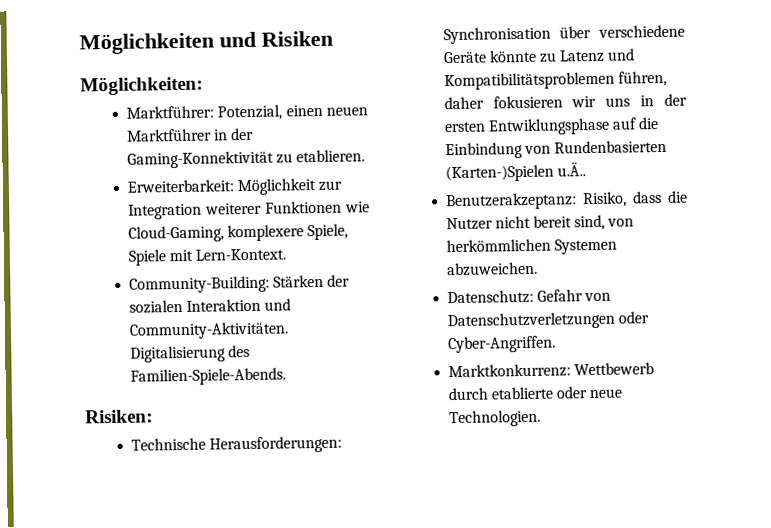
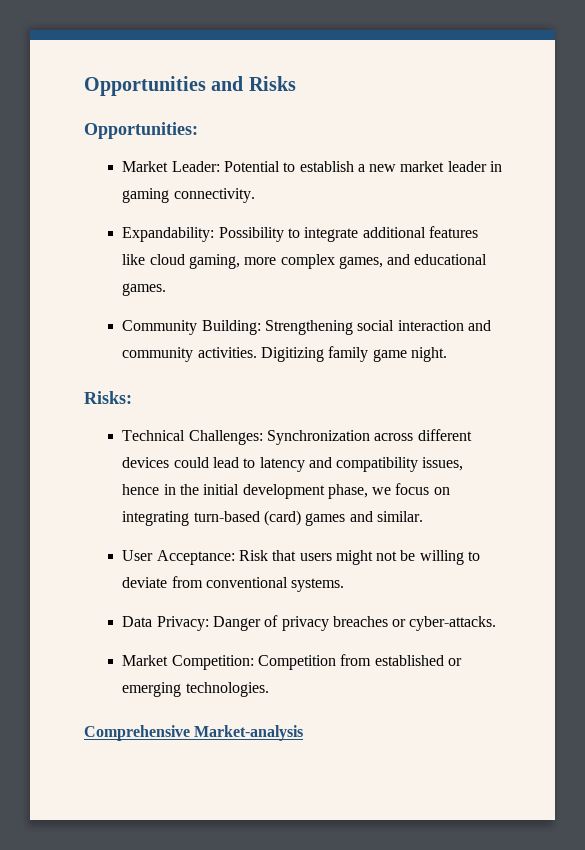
[79,30,333,55] [80,75,203,96] [125,104,368,121] [126,127,255,142] [126,149,366,169] [126,178,343,196] [127,200,370,220] [127,223,349,243] [127,248,287,266] [128,274,351,294] [128,298,292,314] [128,321,289,340] [129,344,250,363] [129,367,286,386] [85,409,153,424] [130,435,342,454] [442,24,685,45] [442,48,636,64] [443,70,667,91] [443,93,687,110] [443,117,660,136] [444,139,668,160] [444,162,586,183] [444,190,688,211] [445,214,635,231] [445,238,617,255] [445,261,538,277] [446,289,612,305] [446,311,649,331] [447,335,556,354] [447,362,654,379] [447,386,623,401] [448,409,541,428] Möglichkeiten und Risiken // Möglichkeiten: // Marktführer: Potenzial, einen neuen Marktführer in der Gaming-Konnektivität zu etablieren. // Erweiterbarkeit: Möglichkeit zur Integration weiterer Funktionen wie Cloud-Gaming, komplexere Spiele, Spiele mit Lern-Kontext. // Community-Building: Stärken der sozialen Interaktion und Community-Aktivitäten. Digitalisierung des Familien-Spiele-Abends. // Risiken: // Technische Herausforderungen: Synchronisation über verschiedene Geräte könnte zu Latenz und Kompatibilitätsproblemen führen, daher fokusieren wir uns in der ersten Entwiklungsphase auf die Einbindung von Rundenbasierten (Karten-)Spielen u.Ä.. // Benutzerakzeptanz: Risiko, dass die Nutzer nicht bereit sind, von herkömmlichen Systemen abzuweichen. // Datenschutz: Gefahr von Datenschutzverletzungen oder Cyber-Angriffen. // Marktkonkurrenz: Wettbewerb durch etablierte oder neue Technologien. -> [84,76,296,96] [84,122,198,139] [122,161,503,172] [122,188,255,203] [122,226,478,242] [122,254,488,269] [122,283,167,296] [122,320,491,335] [122,346,447,362] [84,391,132,404] [122,429,472,445] [122,457,464,472] [122,483,450,499] [122,510,423,526] [122,550,481,565] [122,576,345,592] [122,615,497,631] [122,654,462,670] [122,682,269,697] [84,725,304,741] Opportunities and Risks // Opportunities: // Market Leader: Potential to establish a new market leader in gaming connectivity. // Expandability: Possibility to integrate additional features like cloud gaming, more complex games, and educational games. // Community Building: Strengthening social interaction and community activities. Digitizing family game night. // Risks: // Technical Challenges: Synchronization across different devices could lead to latency and compatibility issues, hence in the initial development phase, we focus on integrating turn-based (card) games and similar. // User Acceptance: Risk that users might not be willing to deviate from conventional systems. // Data Privacy: Danger of privacy breaches or cyber-attacks. // Market Competition: Competition from established or emerging technologies. // Comprehensive Market-analysis

